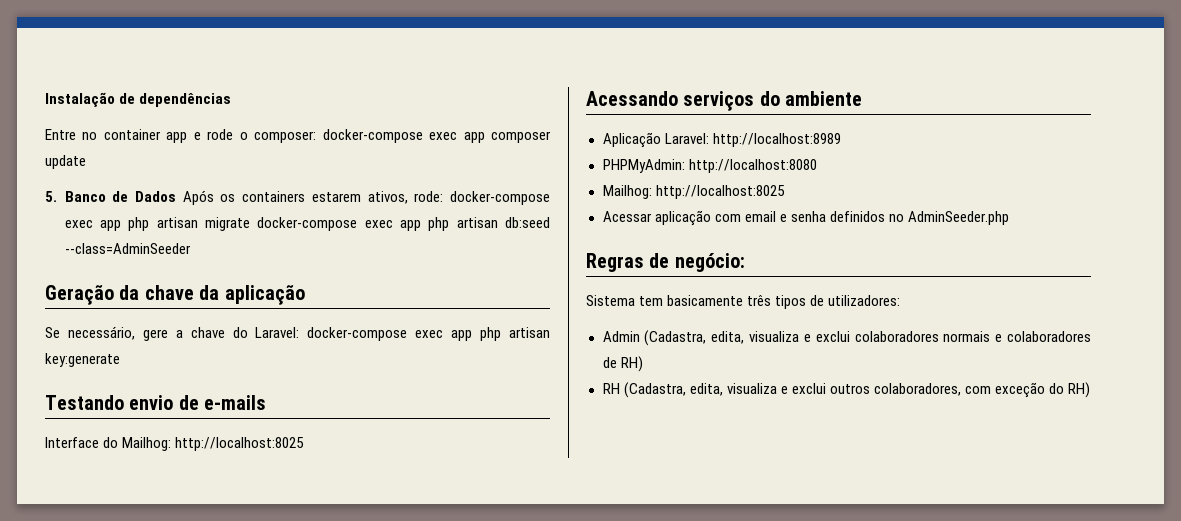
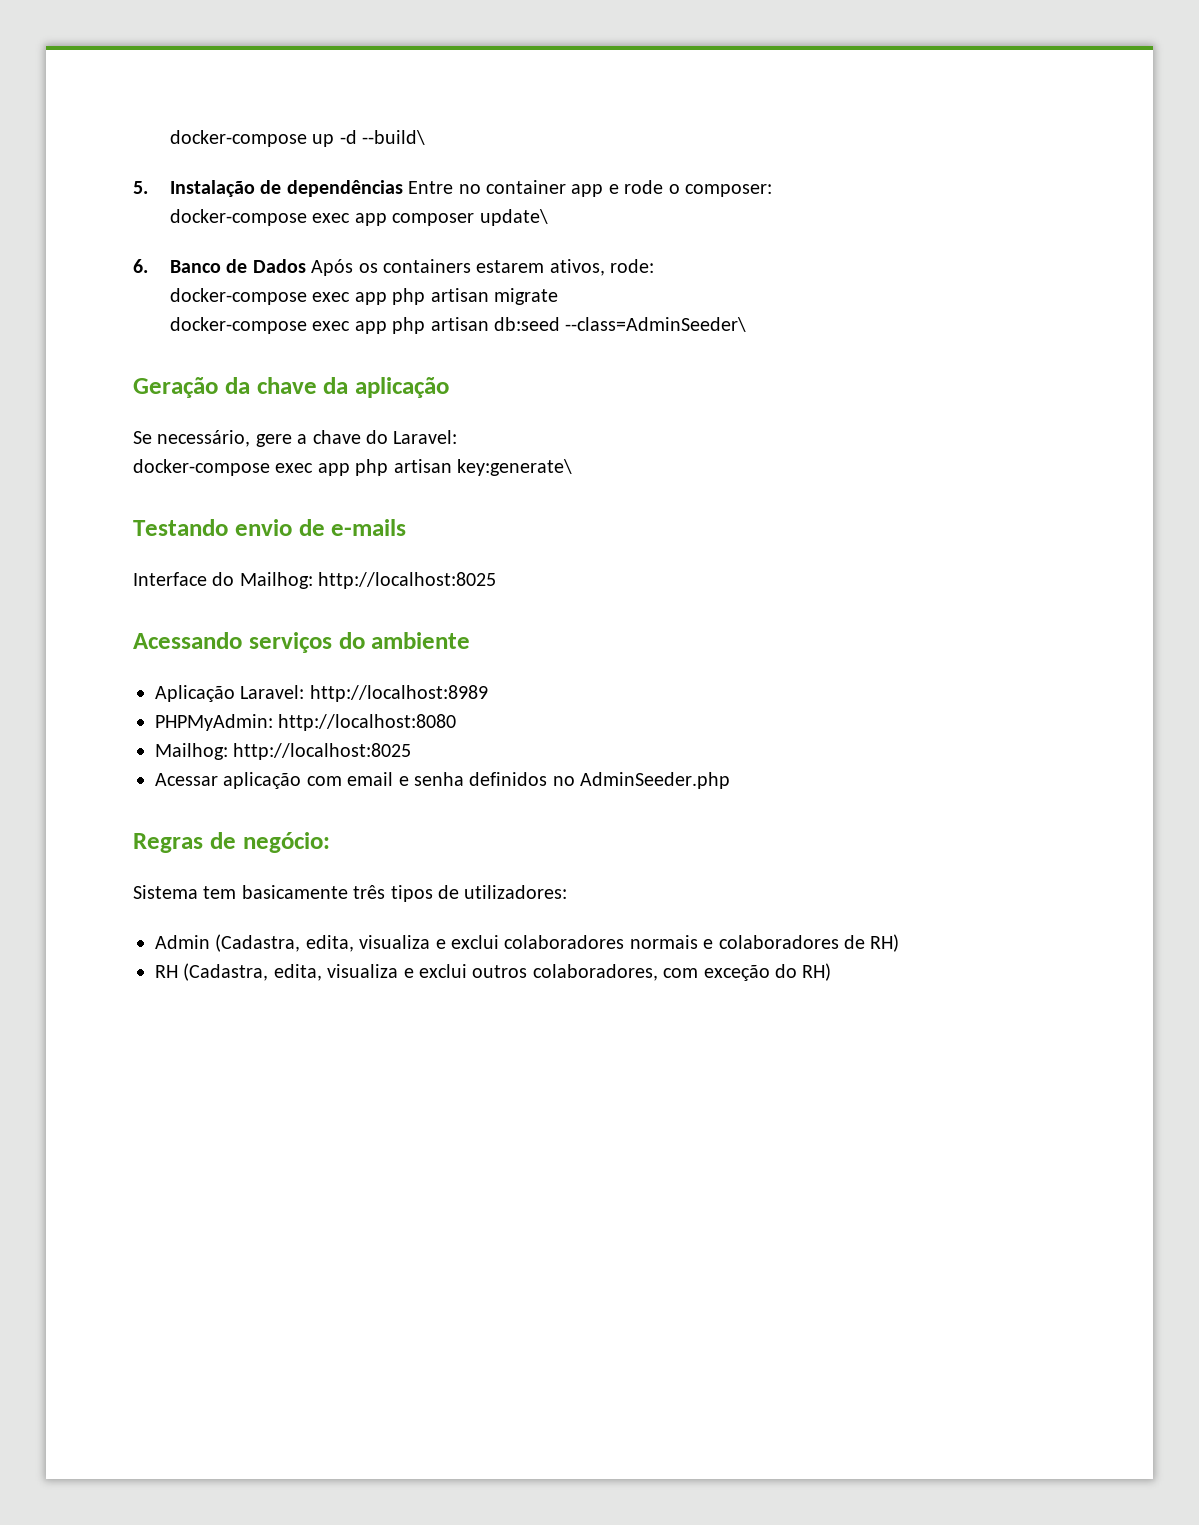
(45, 99) none -> [170,130,426,147] [133,181,148,194] docker-compose up -d --build\ // 5.
(232, 100) // -> (403, 188) none
(317, 137) none -> (773, 190) //
[45,155,86,169] [45,191,57,202] update // 5. -> [479,209,548,226] [133,259,148,273] update\ // 6.
(444, 196) none -> (655, 266) //
(250, 224) none -> (559, 296) //
[64,243,191,254] --class=AdminSeeder -> [565,317,747,332] --class=AdminSeeder\
[307,327,551,341] [45,353,120,367] docker-compose exec app php artisan key:generate -> [133,459,572,476] // docker-compose exec app php artisan key:generate\

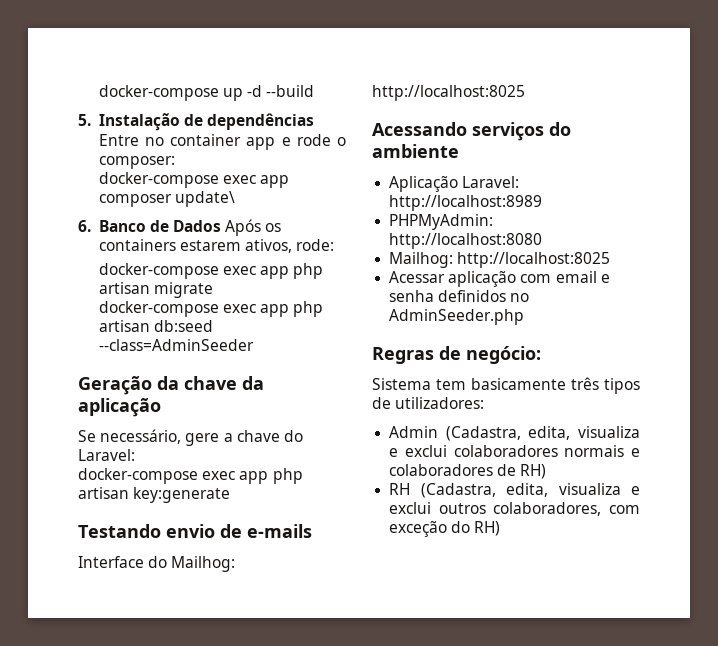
[362,130,426,145] --build\ -> [266,85,315,97] --build
[565,317,747,332] --class=AdminSeeder\ -> [98,339,254,351] --class=AdminSeeder
[457,459,572,476] key:generate\ -> [133,487,231,503] key:generate

